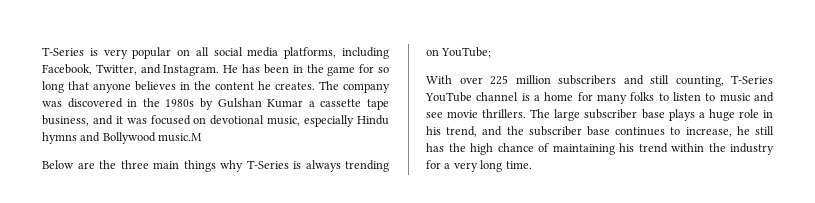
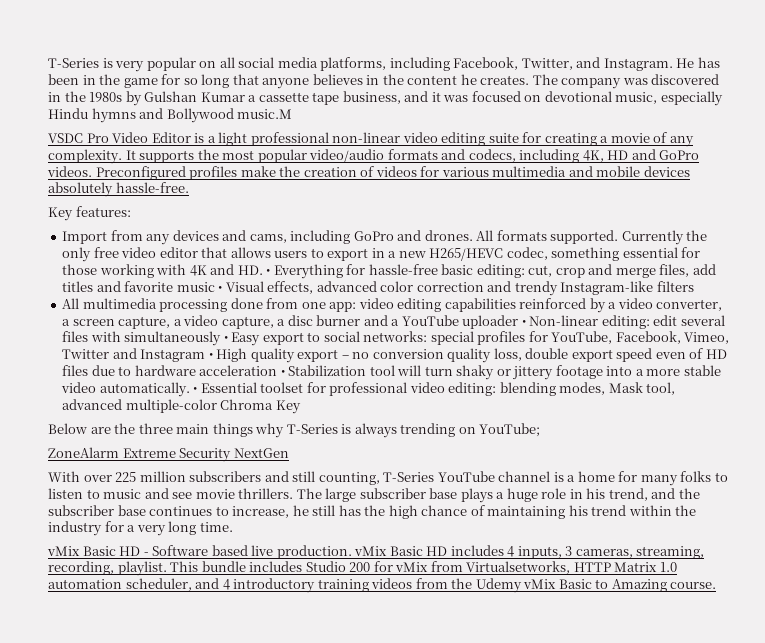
(203, 137) none -> [48,132,694,147] [48,149,700,164] [47,166,690,180] [48,182,189,197] [48,206,131,221] [62,230,708,245] [62,247,701,262] [62,264,716,279] [62,281,694,296] [62,298,723,313] [62,315,725,329] [62,331,730,346] [62,348,727,363] [62,365,721,380] [61,382,676,397] [62,399,301,414] // VSDC Pro Video Editor is a light professional non-linear video editing suite for creating a movie of any complexity. It supports the most popular video/audio formats and codecs, including 4K, HD and GoPro videos. Preconfigured profiles make the creation of videos for various multimedia and mobile devices absolutely hassle-free. // Key features: // Import from any devices and cams, including GoPro and drones. All formats supported. Сurrently the only free video editor that allows users to export in a new H265/HEVC codec, something essential for those working with 4K and HD. • Everything for hassle-free basic editing: cut, crop and merge files, add titles and favorite music • Visual effects, advanced color correction and trendy Instagram-like filters // All multimedia processing done from one app: video editing capabilities reinforced by a video converter, a screen capture, a video capture, a disc burner and a YouTube uploader • Non-linear editing: edit several files with simultaneously • Easy export to social networks: special profiles for YouTube, Facebook, Vimeo, Twitter and Instagram • High quality export – no conversion quality loss, double export speed even of HD files due to hardware acceleration • Stabilization tool will turn shaky or jittery footage into a more stable video automatically. • Essential toolset for professional video editing: blending modes, Mask tool, advanced multiple-color Chroma Key
(492, 52) none -> [48,447,289,462] // ZoneAlarm Extreme Security NextGen
(532, 165) none -> [47,545,705,559] [48,561,677,576] [48,578,717,593] // vMix Basic HD - Software based live production. vMix Basic HD includes 4 inputs, 3 cameras, streaming, recording, playlist. This bundle includes Studio 200 for vMix from Virtualsetworks, HTTP Matrix 1.0 automation scheduler, and 4 introductory training videos from the Udemy vMix Basic to Amazing course.

